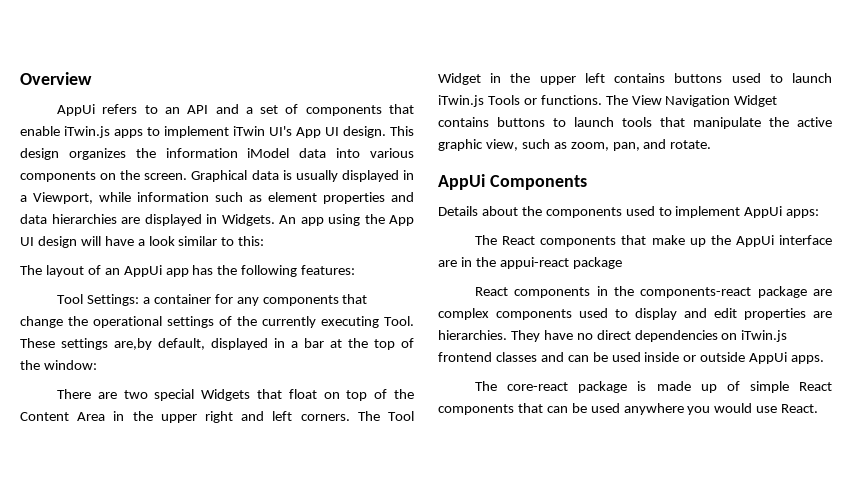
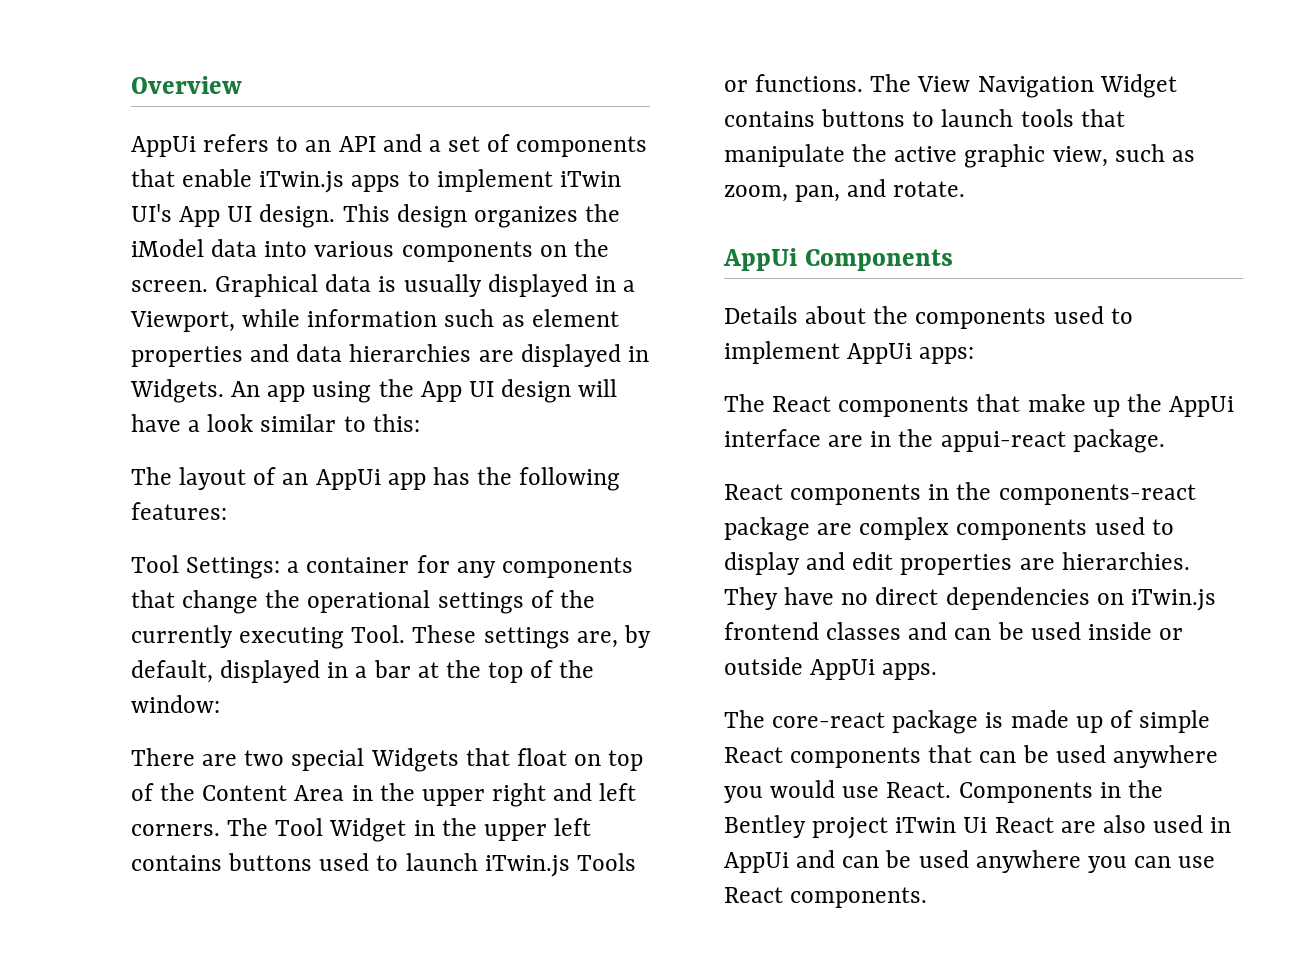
[165,148,238,158] information -> (621, 213) none
[114,338,152,350] are,by -> [576,625,651,648] are, by
[572,257,622,269] package -> [1072,429,1165,453] package.
(819, 408) none -> [958,780,1163,803] [724,815,1232,839] [724,850,1216,873] [724,887,928,908] Components in the Bentley project iTwin Ui React are also used in AppUi and can be used anywhere you can use React components.

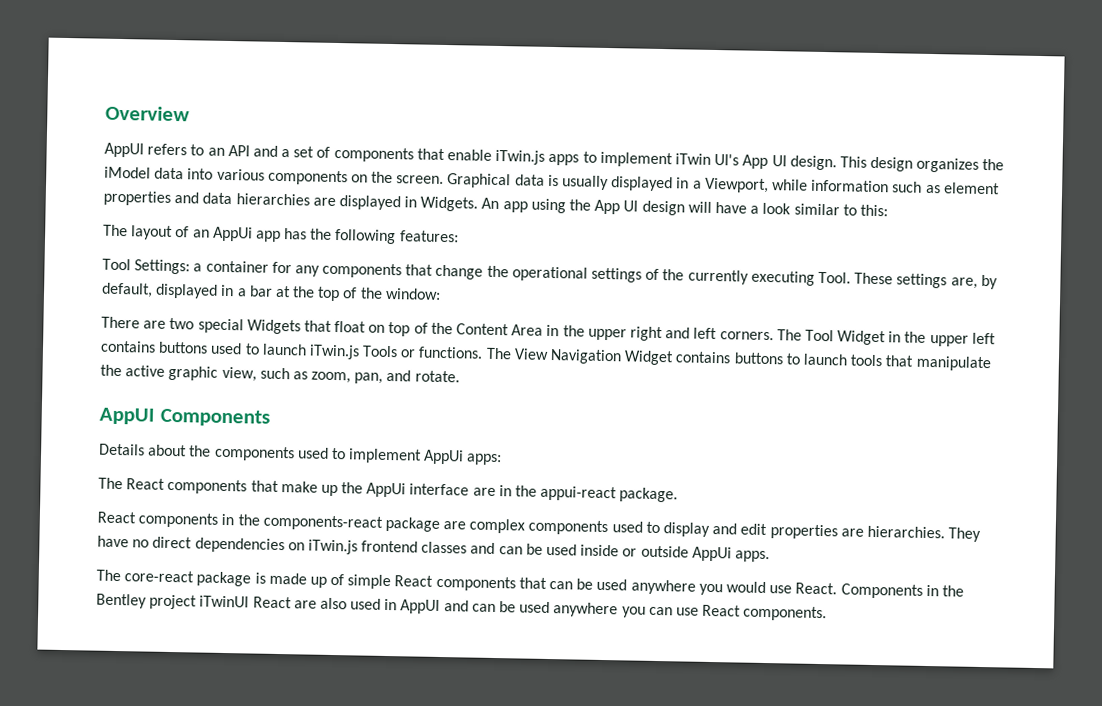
[131,136,196,157] AppUi -> [104,142,144,158] AppUI
[723,248,797,271] AppUi -> [99,407,155,425] AppUI
[895,817,988,833] iTwin Ui -> [199,595,250,608] iTwinUI
[724,852,789,873] AppUi -> [400,599,441,614] AppUI

